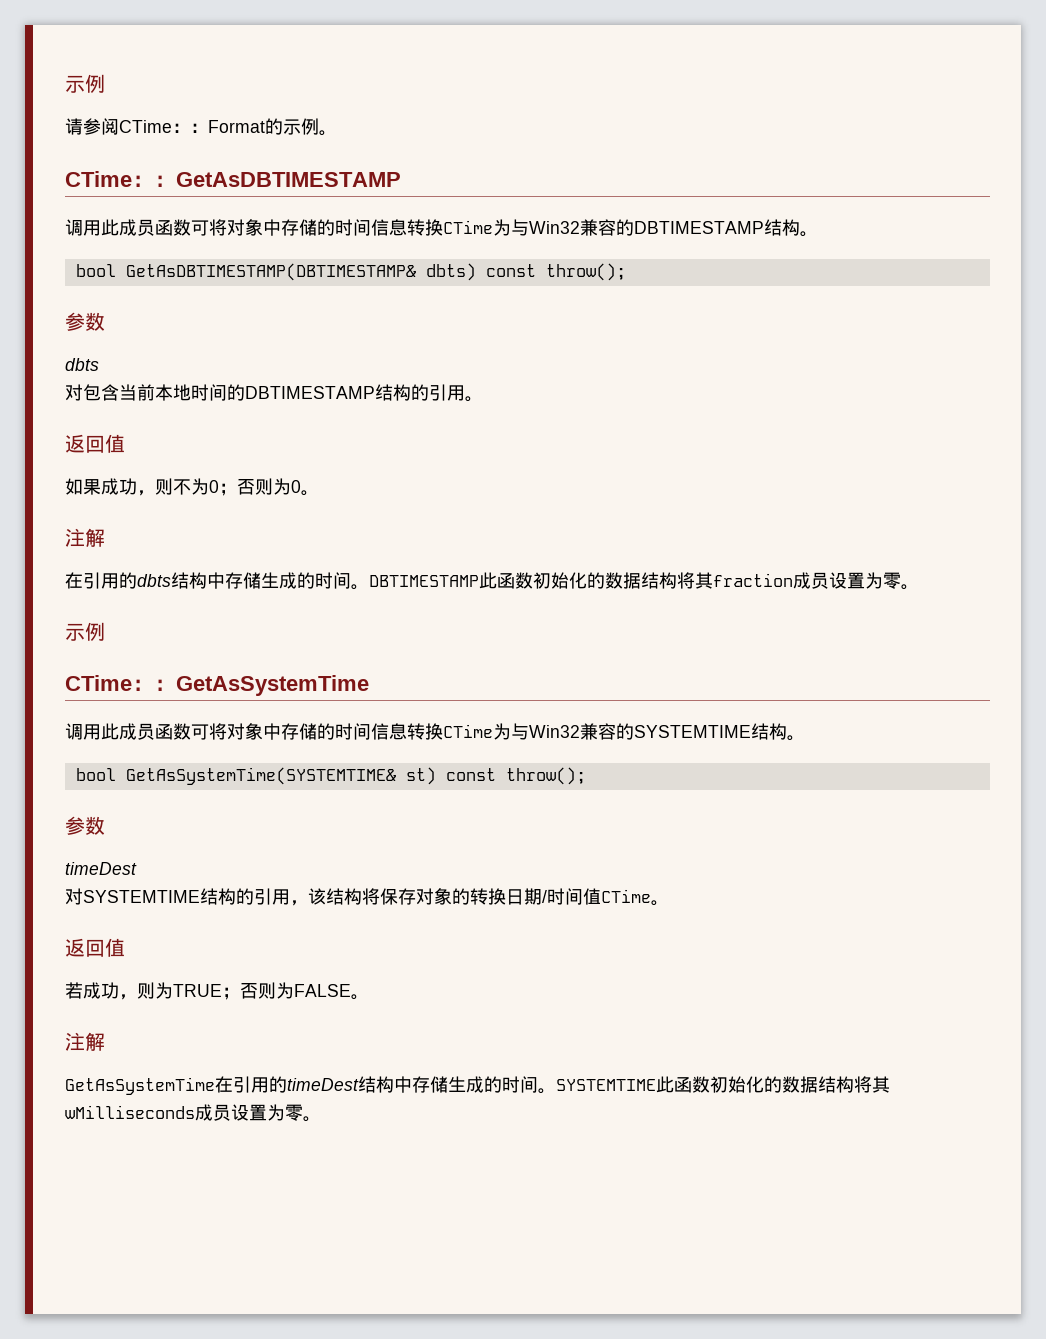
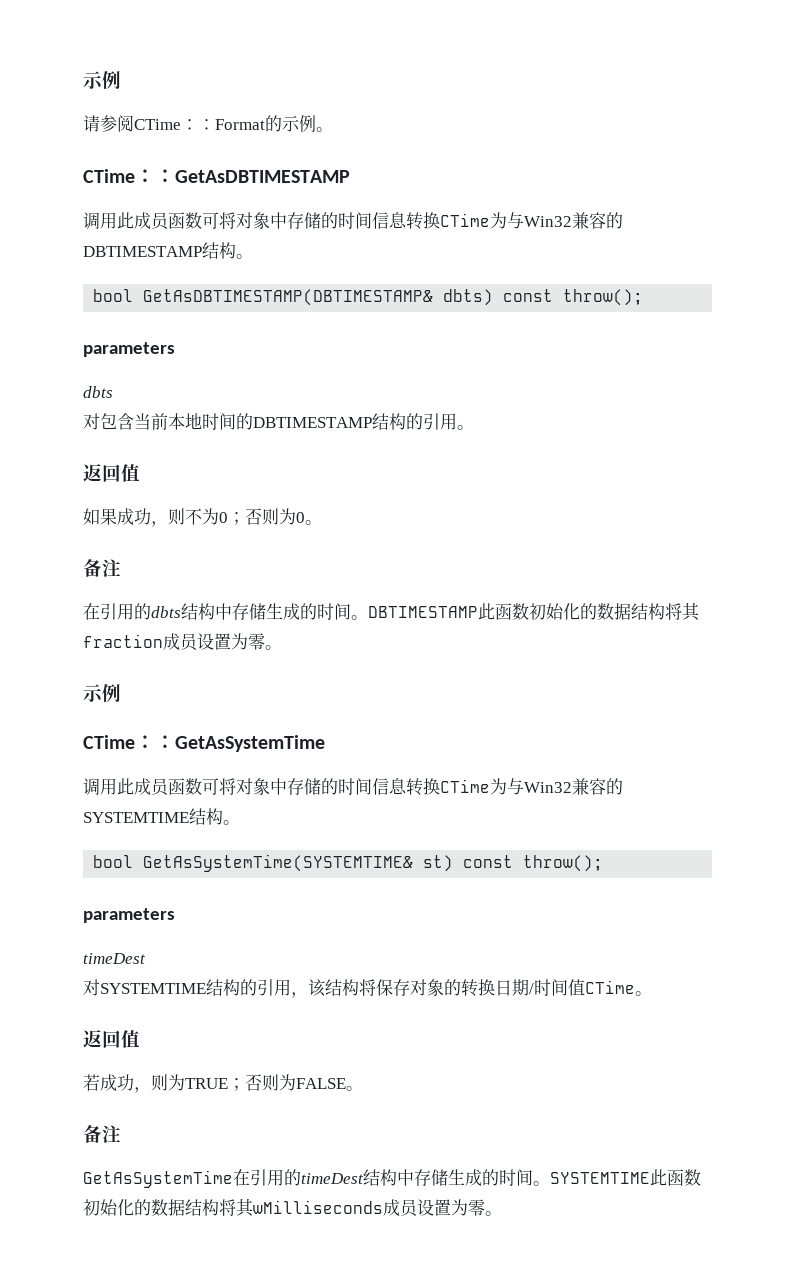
[65,312,105,331] 参数 -> [83,342,175,357] parameters
[65,528,105,547] 注解 -> [83,559,121,577] 备注
[65,816,105,835] 参数 -> [83,908,175,923] parameters
[65,1032,105,1051] 注解 -> [83,1125,121,1143] 备注

